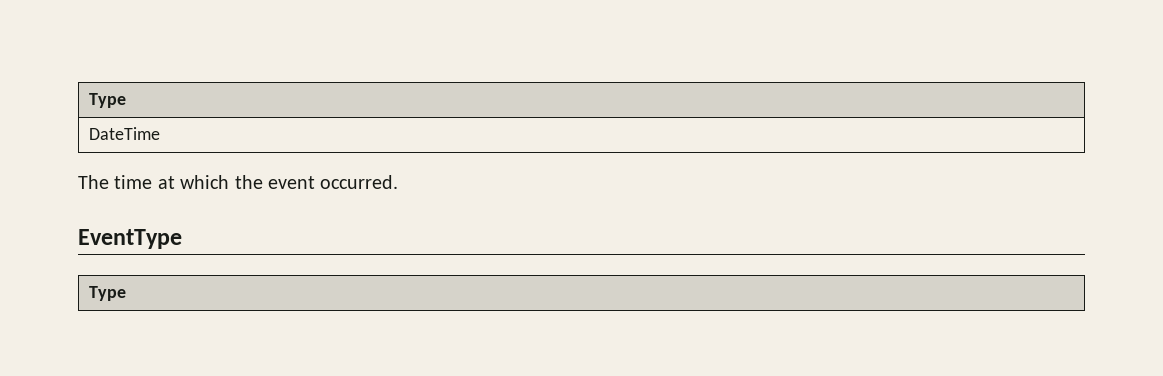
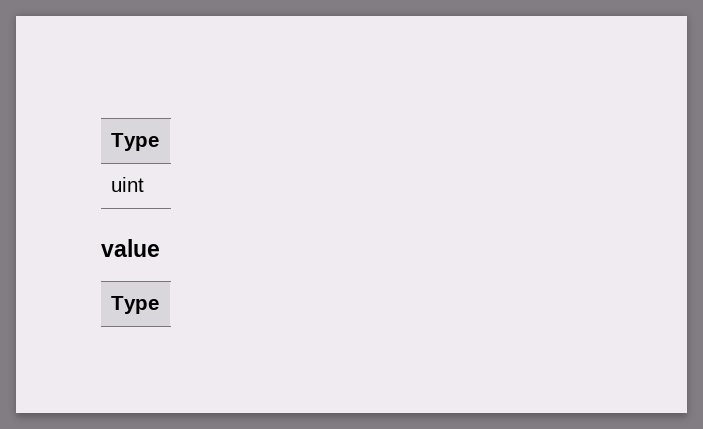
[88,127,160,140] [78,175,399,189] [78,229,182,249] DateTime // The time at which the event occurred. // EventType -> [111,177,145,192] [101,239,160,257] uint // value

